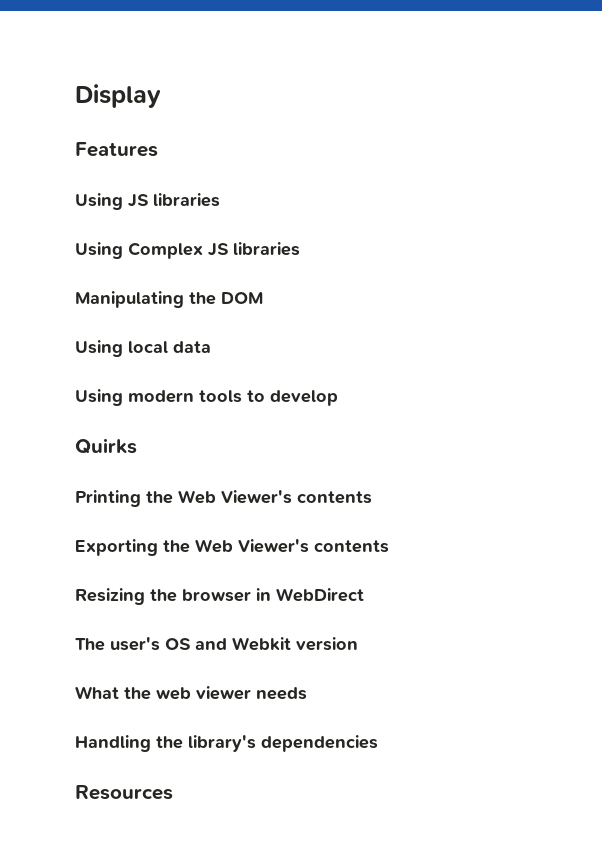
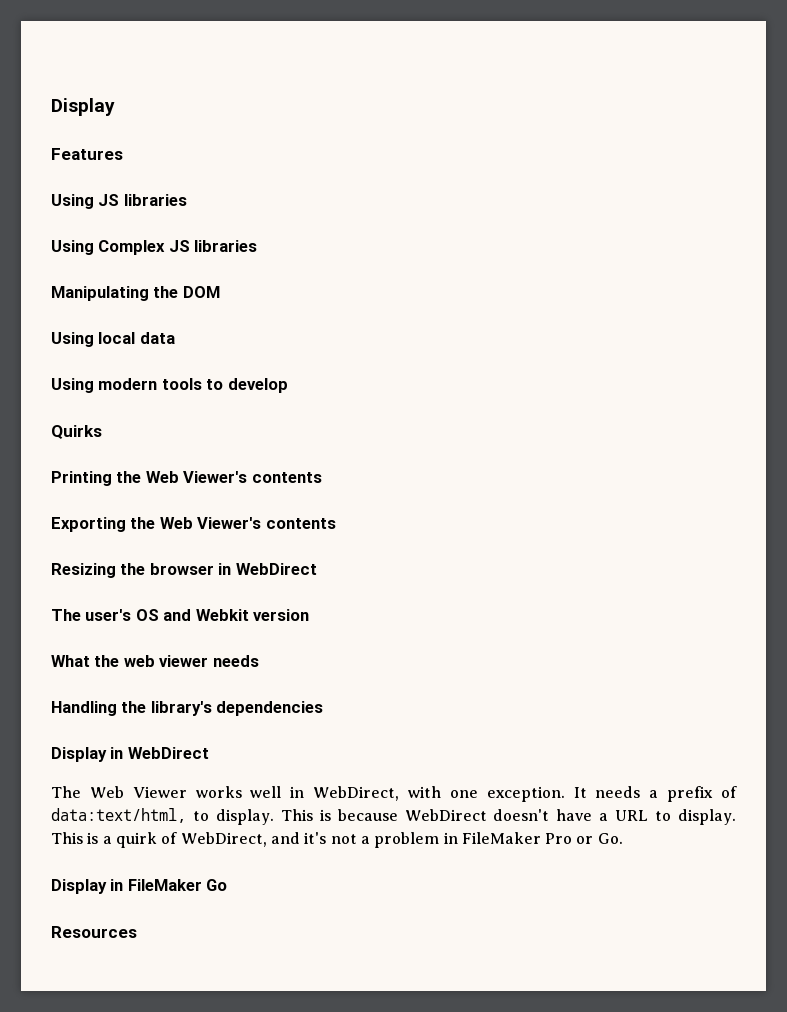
(378, 743) none -> [51,747,209,762] [51,786,738,802] [51,808,736,825] [51,832,623,848] [51,879,228,894] // Display in WebDirect // The Web Viewer works well in WebDirect, with one exception. It needs a prefix of data:text/html, to display. This is because WebDirect doesn't have a URL to display. This is a quirk of WebDirect, and it's not a problem in FileMaker Pro or Go. // Display in FileMaker Go

